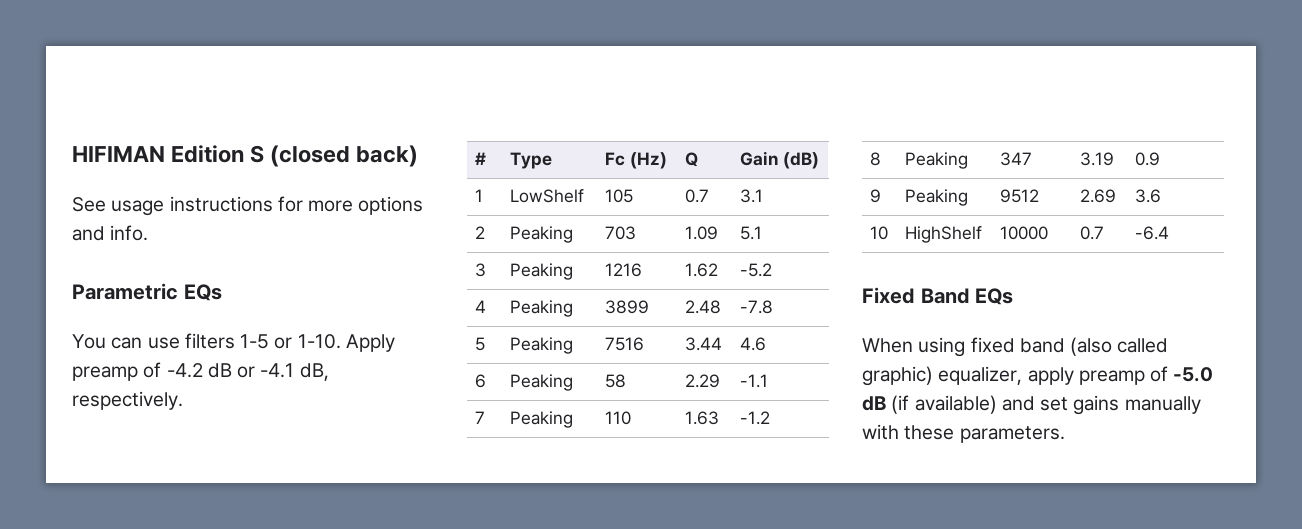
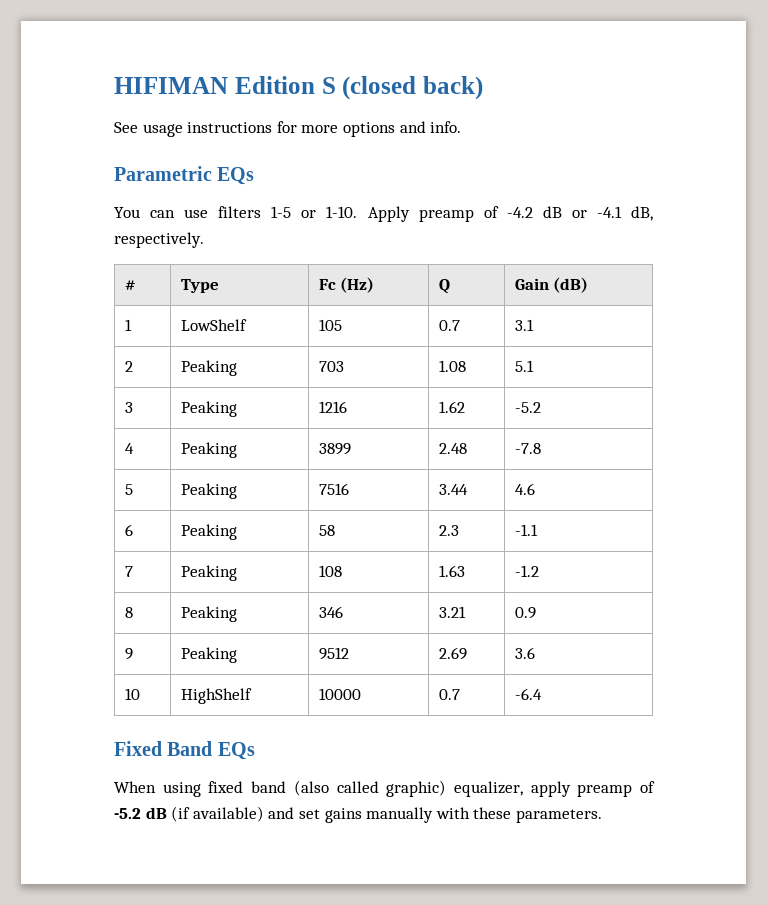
[685,226,719,240] 1.09 -> [438,360,466,372] 1.08
[685,374,721,388] 2.29 -> [438,525,459,536] 2.3
[605,411,632,425] 110 -> [318,565,342,577] 108
[1000,152,1033,166] [1080,152,1115,166] 347 | 3.19 -> [318,606,343,618] [438,606,466,618] 346 | 3.21
[1173,367,1214,382] -5.0 -> [114,808,141,819] -5.2

